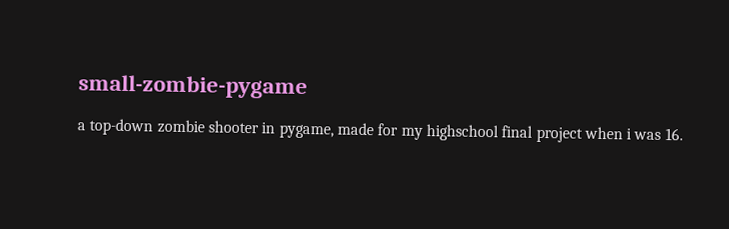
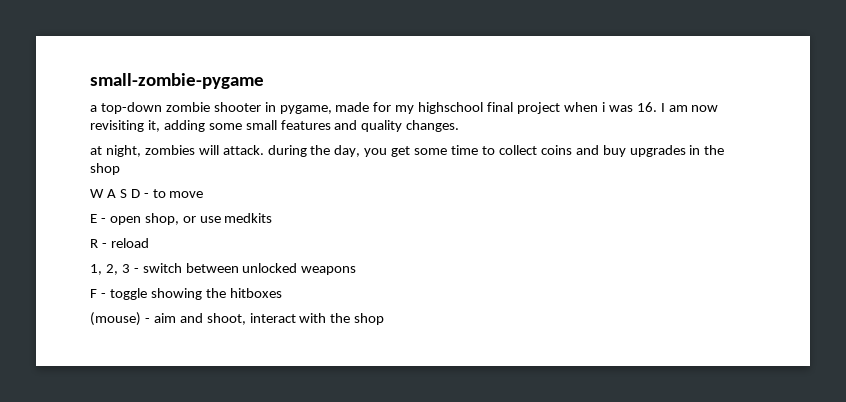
(683, 134) none -> [660,103,719,112] [90,120,460,132] [90,145,725,157] [90,163,120,175] [90,189,204,198] [90,213,273,225] [90,238,149,248] [90,263,357,275] [90,288,282,300] [90,312,385,326] I am now revisiting it, adding some small features and quality changes. // at night, zombies will attack. during the day, you get some time to collect coins and buy upgrades in the shop // W A S D - to move // E - open shop, or use medkits // R - reload // 1, 2, 3 - switch between unlocked weapons // F - toggle showing the hitboxes // (mouse) - aim and shoot, interact with the shop

